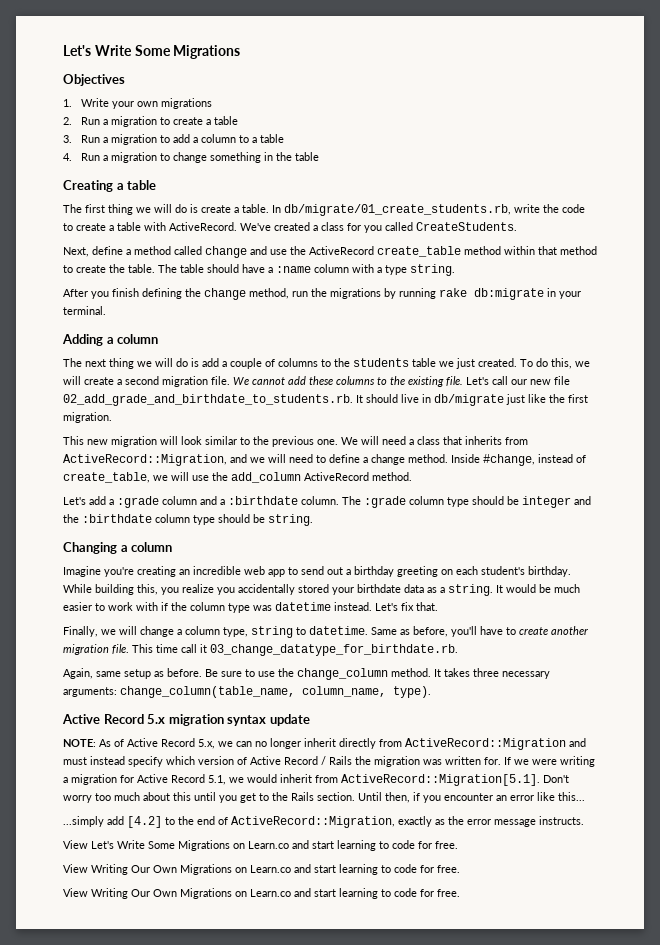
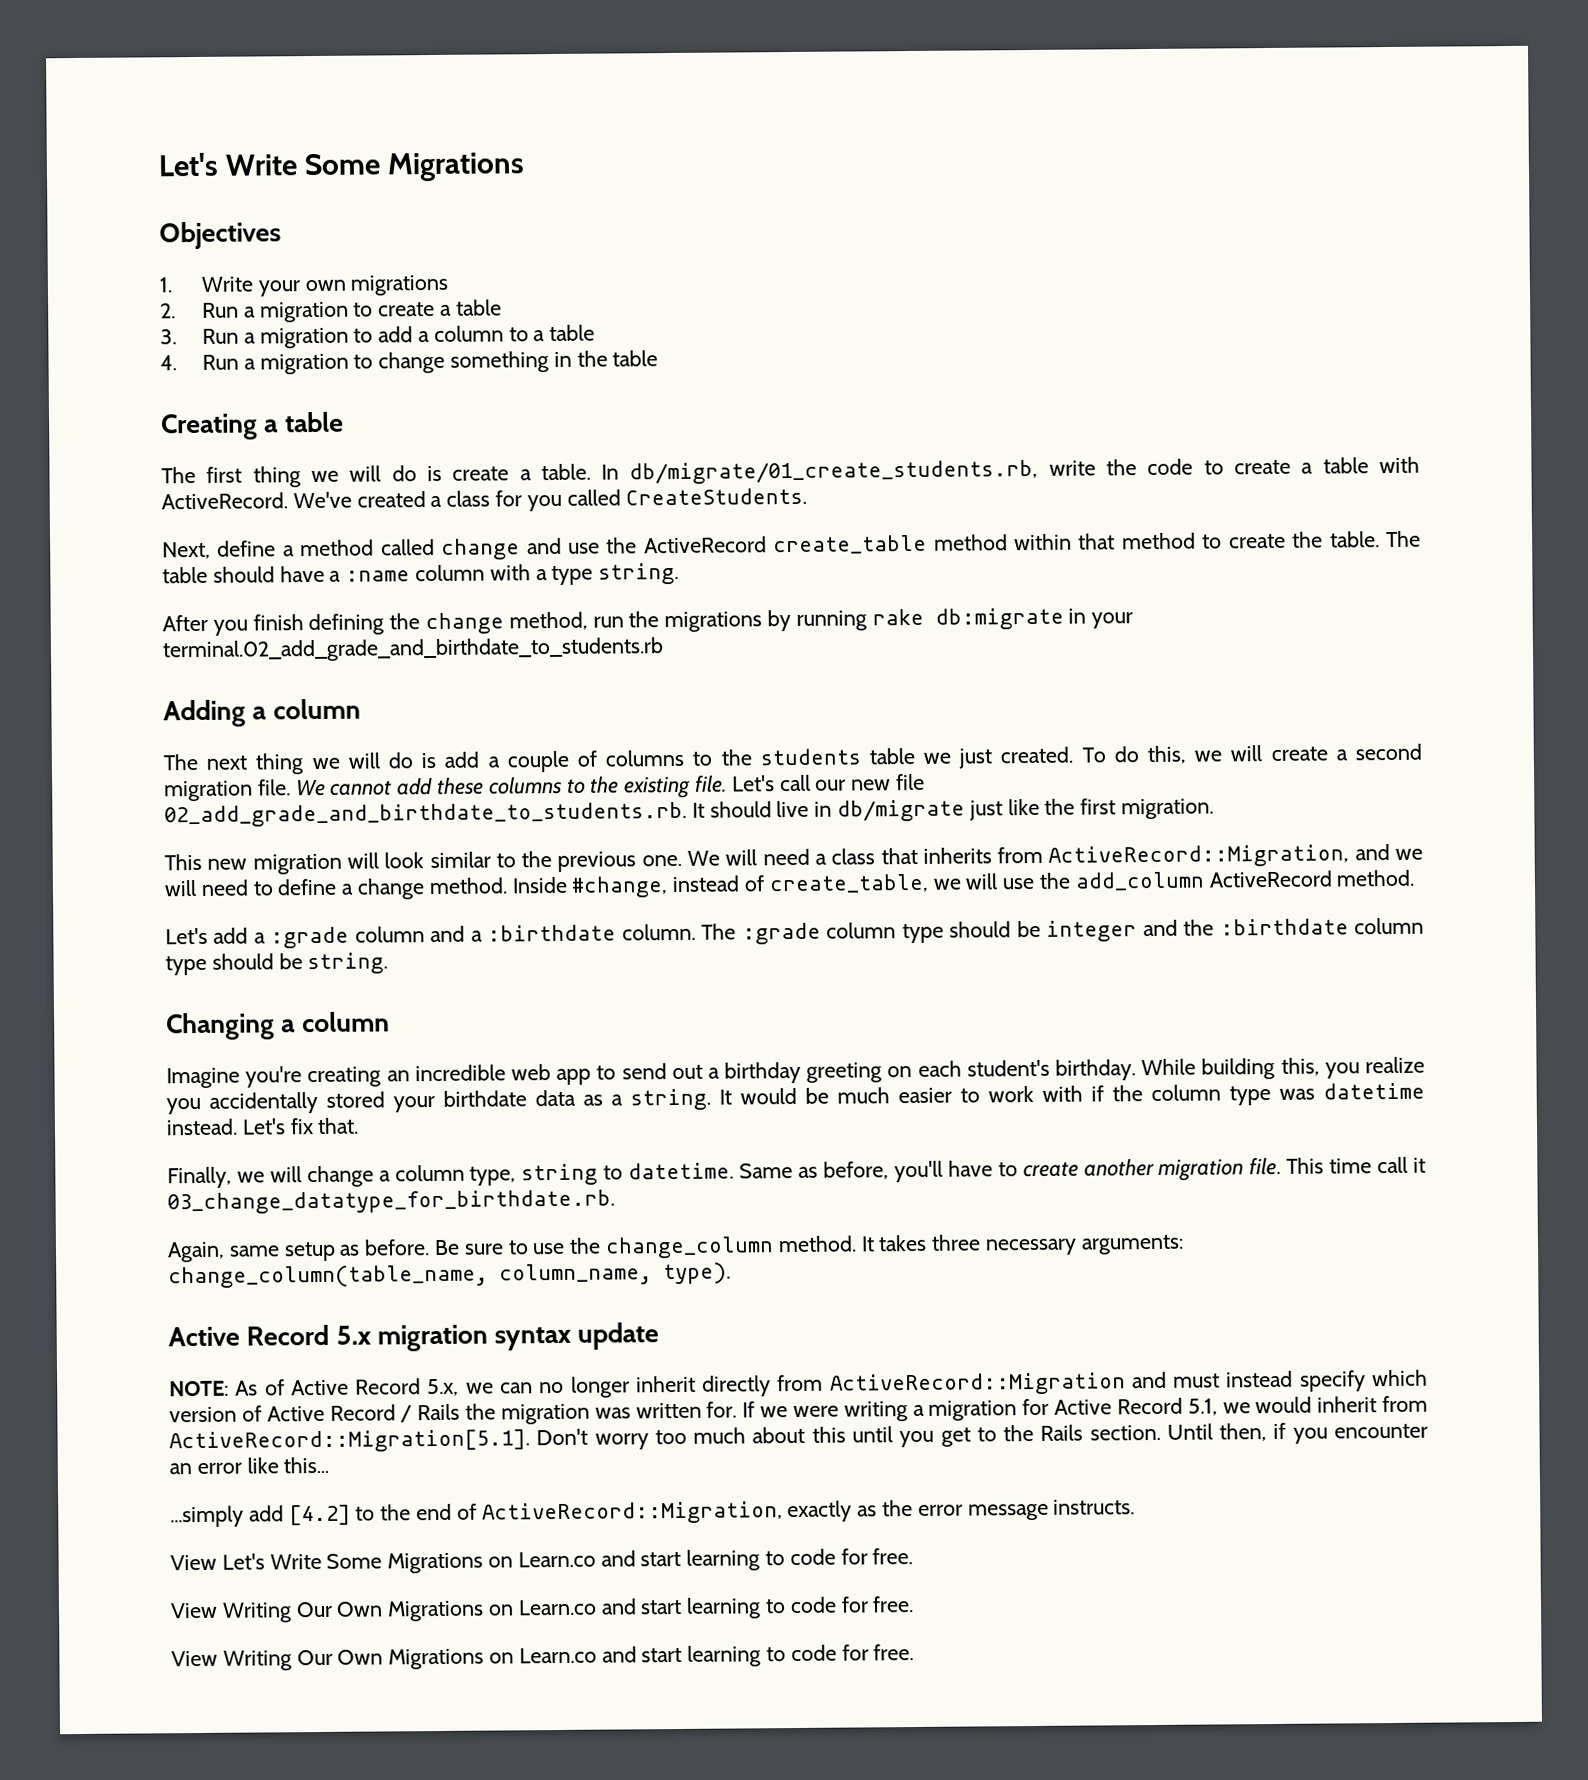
[63,306,106,315] terminal. -> [162,637,664,663] terminal.02_add_grade_and_birthdate_to_students.rb

